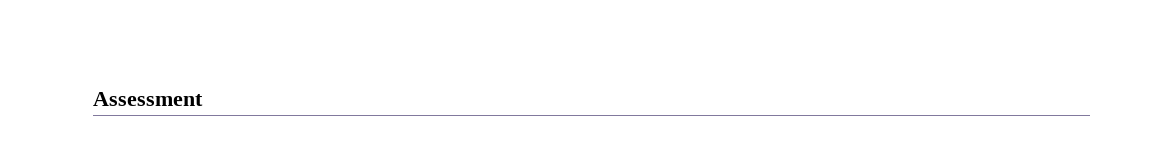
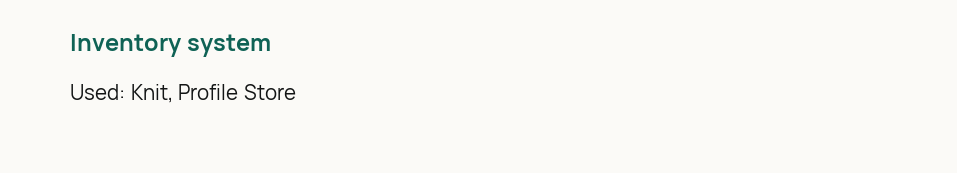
[93,92,203,106] Assessment -> [70,34,272,57] [70,84,296,103] Inventory system // Used: Knit, Profile Store

